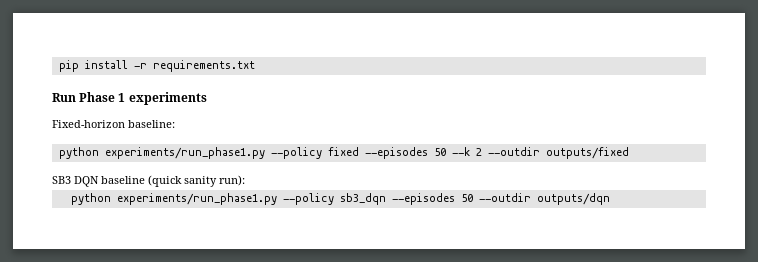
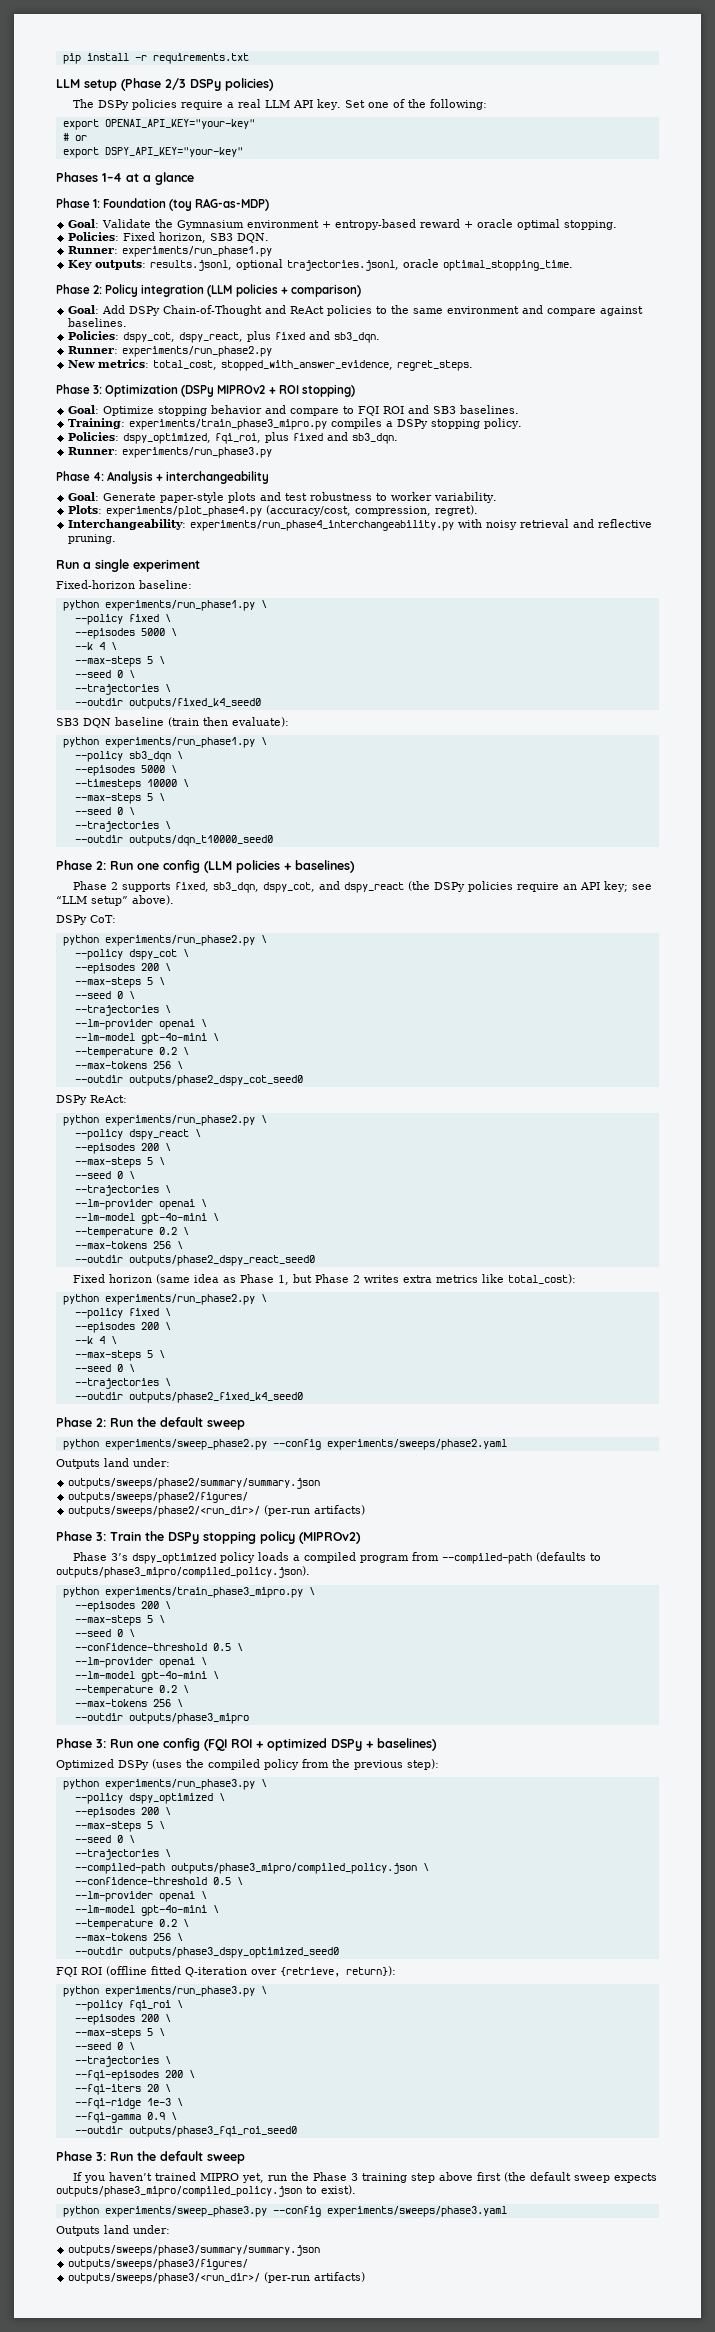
[52,92,207,105] Run Phase 1 experiments -> [56,78,274,91] [72,99,487,110] [62,119,255,130] [62,133,87,141] [62,147,243,158] [56,172,194,185] [56,198,270,211] [68,219,618,230] [68,232,270,243] [68,246,273,257] [68,259,574,271] [56,284,361,297] [68,305,644,316] [68,318,128,327] [68,331,381,343] [68,346,273,357] [68,359,474,371] [56,384,355,397] [68,405,520,416] [68,418,523,430] [68,432,399,444] [68,447,273,458] [56,471,270,484] [68,492,498,503] [68,505,479,517] [68,519,653,531] [68,534,117,544] [56,559,200,572] LLM setup (Phase 2/3 DSPy policies) // The DSPy policies require a real LLM API key. Set one of the following: // export OPENAI_API_KEY="your-key" // # or // export DSPY_API_KEY="your-key" // Phases 1–4 at a glance // Phase 1: Foundation (toy RAG-as-MDP) // Goal: Validate the Gymnasium environment + entropy-based reward + oracle optimal stopping. // Policies: Fixed horizon, SB3 DQN. // Runner: experiments/run_phase1.py // Key outputs: results.jsonl, optional trajectories.jsonl, oracle optimal_stopping_time. // Phase 2: Policy integration (LLM policies + comparison) // Goal: Add DSPy Chain-of-Thought and ReAct policies to the same environment and compare against baselines. // Policies: dspy_cot, dspy_react, plus fixed and sb3_dqn. // Runner: experiments/run_phase2.py // New metrics: total_cost, stopped_with_answer_evidence, regret_steps. // Phase 3: Optimization (DSPy MIPROv2 + ROI stopping) // Goal: Optimize stopping behavior and compare to FQI ROI and SB3 baselines. // Training: experiments/train_phase3_mipro.py compiles a DSPy stopping policy. // Policies: dspy_optimized, fqi_roi, plus fixed and sb3_dqn. // Runner: experiments/run_phase3.py // Phase 4: Analysis + interchangeability // Goal: Generate paper-style plots and test robustness to worker variability. // Plots: experiments/plot_phase4.py (accuracy/cost, compression, regret). // Interchangeability: experiments/run_phase4_interchangeability.py with noisy retrieval and reflective pruning. // Run a single experiment
[270,147,629,159] --policy fixed --episodes 50 --k 2 --outdir outputs/fixed -> [260,600,267,608] [74,614,171,625] [74,628,177,639] [74,642,117,650] [74,656,165,667] [74,670,135,678] [74,684,171,695] [74,698,261,709] \ // --policy fixed \ // --episodes 5000 \ // --k 4 \ // --max-steps 5 \ // --seed 0 \ // --trajectories \ // --outdir outputs/fixed_k4_seed0
[148,175,245,187] [70,193,277,205] (quick sanity run): // python experiments/run_phase1.py -> [168,717,289,727] [62,737,267,748] (train then evaluate): // python experiments/run_phase1.py \ //
[391,193,610,205] --episodes 50 --outdir outputs/dqn -> [176,751,183,759] [74,765,177,776] [74,779,189,790] [74,793,165,804] [74,807,135,815] [74,821,171,832] [74,835,273,846] [56,860,355,873] [72,881,652,893] [56,895,174,906] [56,915,116,925] [62,935,267,946] [74,949,189,960] [74,963,171,974] [74,977,165,988] [74,991,135,999] [74,1005,171,1016] [74,1019,207,1030] [74,1033,219,1044] [74,1047,189,1058] [74,1061,183,1069] [74,1075,303,1086] [56,1095,127,1105] [62,1115,267,1126] [74,1129,201,1140] [74,1143,171,1154] [74,1157,165,1168] [74,1171,135,1179] [74,1185,171,1196] [74,1199,207,1210] [74,1213,219,1224] [74,1227,189,1238] [74,1241,183,1249] [74,1255,315,1266] [72,1274,576,1285] [62,1294,267,1305] [74,1308,171,1319] [74,1322,171,1333] [74,1336,117,1344] [74,1350,165,1361] [74,1364,135,1372] [74,1378,171,1389] [74,1392,303,1403] [56,1417,245,1430] [62,1439,507,1450] [56,1458,170,1469] [68,1478,321,1489] [68,1492,249,1503] [68,1505,366,1517] [56,1531,361,1544] [72,1552,601,1564] [56,1566,310,1578] [62,1587,315,1598] [74,1601,171,1612] [74,1615,165,1626] [74,1629,135,1637] [74,1643,243,1651] [74,1657,207,1668] [74,1671,219,1682] [74,1685,189,1696] [74,1699,183,1707] [74,1713,249,1724] [56,1738,437,1751] [56,1759,439,1770] [62,1779,267,1790] [74,1793,225,1804] [74,1807,171,1818] [74,1821,165,1832] [74,1835,135,1843] [74,1849,171,1860] [74,1863,429,1874] [74,1877,243,1885] [74,1891,207,1902] [74,1905,219,1916] [74,1919,189,1930] [74,1933,183,1941] [74,1947,339,1958] [56,1966,396,1977] [62,1986,267,1997] [74,2000,183,2011] [74,2014,171,2025] [74,2028,165,2039] [74,2042,135,2050] [74,2056,171,2067] [74,2070,195,2081] [74,2084,171,2095] [74,2098,183,2109] [74,2112,177,2123] [74,2126,297,2137] [56,2151,245,2164] [72,2172,657,2183] [56,2185,356,2197] [62,2206,507,2217] [56,2225,170,2236] [68,2245,321,2256] [68,2259,249,2270] [68,2272,366,2284] \ // --episodes 5000 \ // --timesteps 10000 \ // --max-steps 5 \ // --seed 0 \ // --trajectories \ // --outdir outputs/dqn_t10000_seed0 // Phase 2: Run one config (LLM policies + baselines) // Phase 2 supports fixed, sb3_dqn, dspy_cot, and dspy_react (the DSPy policies require an API key; see “LLM setup” above). // DSPy CoT: // python experiments/run_phase2.py \ // --policy dspy_cot \ // --episodes 200 \ // --max-steps 5 \ // --seed 0 \ // --trajectories \ // --lm-provider openai \ // --lm-model gpt-4o-mini \ // --temperature 0.2 \ // --max-tokens 256 \ // --outdir outputs/phase2_dspy_cot_seed0 // DSPy ReAct: // python experiments/run_phase2.py \ // --policy dspy_react \ // --episodes 200 \ // --max-steps 5 \ // --seed 0 \ // --trajectories \ // --lm-provider openai \ // --lm-model gpt-4o-mini \ // --temperature 0.2 \ // --max-tokens 256 \ // --outdir outputs/phase2_dspy_react_seed0 // Fixed horizon (same idea as Phase 1, but Phase 2 writes extra metrics like total_cost): // python experiments/run_phase2.py \ // --policy fixed \ // --episodes 200 \ // --k 4 \ // --max-steps 5 \ // --seed 0 \ // --trajectories \ // --outdir outputs/phase2_fixed_k4_seed0 // Phase 2: Run the default sweep // python experiments/sweep_phase2.py --config experiments/sweeps/phase2.yaml // Outputs land under: // outputs/sweeps/phase2/summary/summary.json // outputs/sweeps/phase2/figures/ // outputs/sweeps/phase2/<run_dir>/ (per-run artifacts) // Phase 3: Train the DSPy stopping policy (MIPROv2) // Phase 3’s dspy_optimized policy loads a compiled program from --compiled-path (defaults to outputs/phase3_mipro/compiled_policy.json). // python experiments/train_phase3_mipro.py \ // --episodes 200 \ // --max-steps 5 \ // --seed 0 \ // --confidence-threshold 0.5 \ // --lm-provider openai \ // --lm-model gpt-4o-mini \ // --temperature 0.2 \ // --max-tokens 256 \ // --outdir outputs/phase3_mipro // Phase 3: Run one config (FQI ROI + optimized DSPy + baselines) // Optimized DSPy (uses the compiled policy from the previous step): // python experiments/run_phase3.py \ // --policy dspy_optimized \ // --episodes 200 \ // --max-steps 5 \ // --seed 0 \ // --trajectories \ // --compiled-path outputs/phase3_mipro/compiled_policy.json \ // --confidence-threshold 0.5 \ // --lm-provider openai \ // --lm-model gpt-4o-mini \ // --temperature 0.2 \ // --max-tokens 256 \ // --outdir outputs/phase3_dspy_optimized_seed0 // FQI ROI (offline fitted Q-iteration over {retrieve, return}): // python experiments/run_phase3.py \ // --policy fqi_roi \ // --episodes 200 \ // --max-steps 5 \ // --seed 0 \ // --trajectories \ // --fqi-episodes 200 \ // --fqi-iters 20 \ // --fqi-ridge 1e-3 \ // --fqi-gamma 0.9 \ // --outdir outputs/phase3_fqi_roi_seed0 // Phase 3: Run the default sweep // If you haven’t trained MIPRO yet, run the Phase 3 training step above first (the default sweep expects outputs/phase3_mipro/compiled_policy.json to exist). // python experiments/sweep_phase3.py --config experiments/sweeps/phase3.yaml // Outputs land under: // outputs/sweeps/phase3/summary/summary.json // outputs/sweeps/phase3/figures/ // outputs/sweeps/phase3/<run_dir>/ (per-run artifacts)

